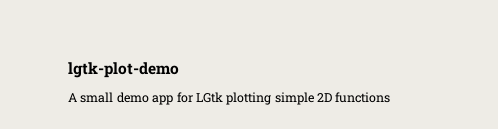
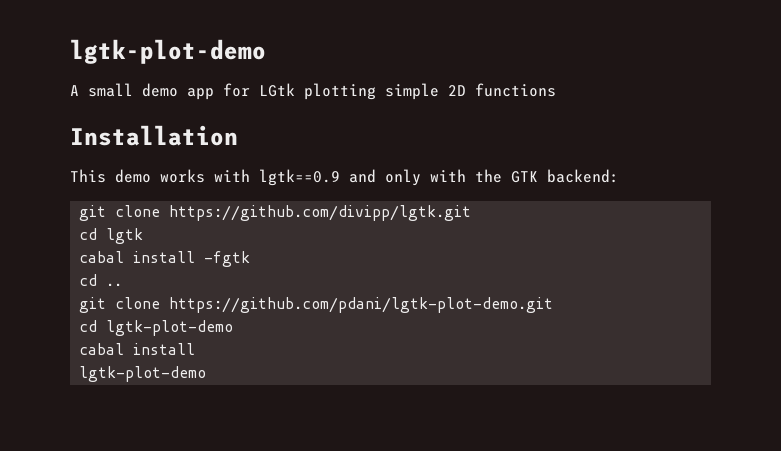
(391, 97) none -> [70,125,238,146] [70,169,619,186] [79,205,472,221] [79,228,144,244] [79,251,251,267] [79,274,123,286] [79,297,554,313] [79,320,234,336] [79,343,196,355] [79,366,207,382] // Installation // This demo works with lgtk==0.9 and only with the GTK backend: // git clone https://github.com/divipp/lgtk.git // cd lgtk // cabal install -fgtk // cd .. // git clone https://github.com/pdani/lgtk-plot-demo.git // cd lgtk-plot-demo // cabal install // lgtk-plot-demo

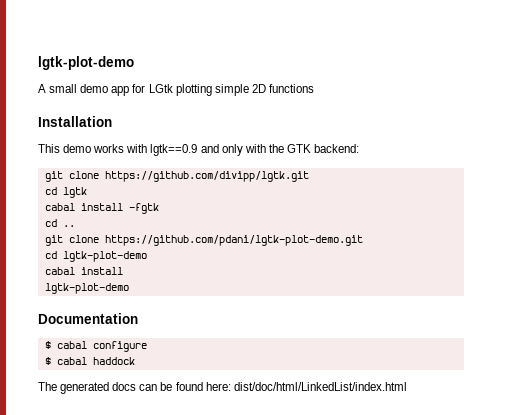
(207, 374) none -> [38,313,138,324] [44,341,147,352] [44,357,135,365] [38,382,407,394] // Documentation // $ cabal configure // $ cabal haddock // The generated docs can be found here: dist/doc/html/LinkedList/index.html

